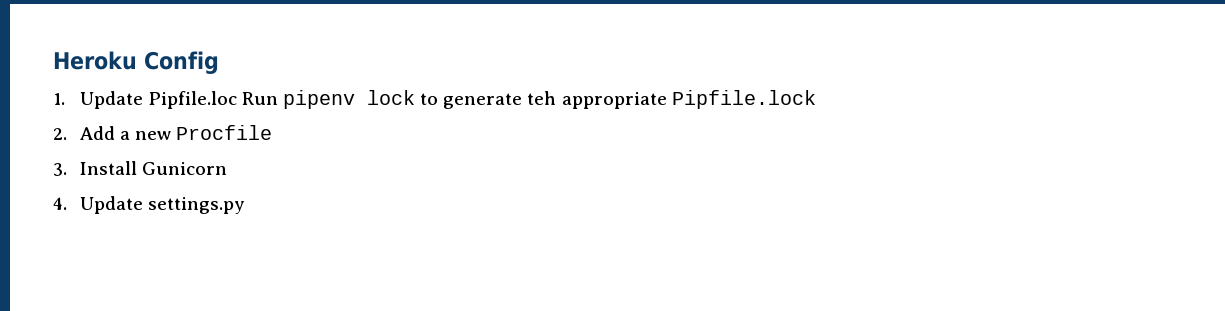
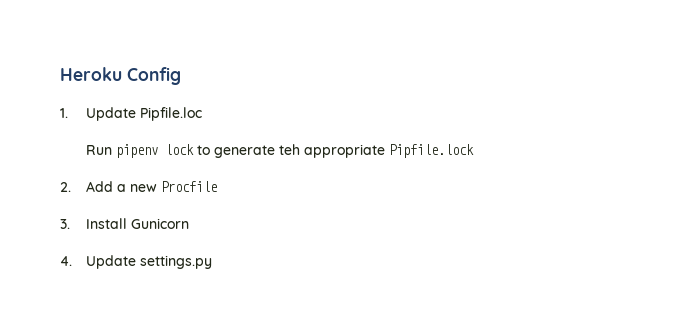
(237, 100) none -> (202, 114) //

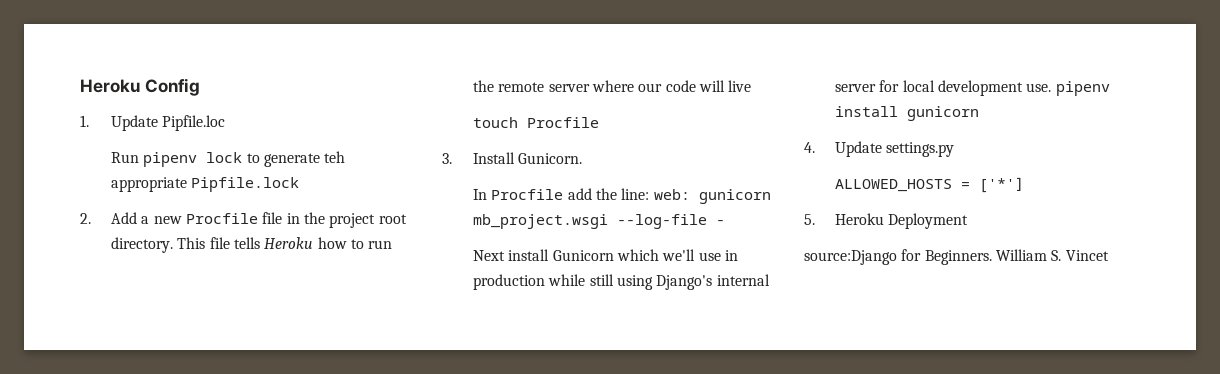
[60,218,189,229] [60,255,212,269] // 3. Install Gunicorn // 4. Update settings.py -> [262,212,407,228] [110,237,393,253] [472,80,752,92] [472,117,599,128] [442,152,583,164] [472,188,771,204] [472,214,725,229] [472,249,738,261] [472,274,770,290] [834,80,1110,96] [834,106,979,121] [804,141,955,157] [834,177,1024,193] [804,213,969,229] [804,249,1109,265] file in the project root directory. This file tells Heroku how to run the remote server where our code will live // touch Procfile // 3. Install Gunicorn. // In Procfile add the line: web: gunicorn mb_project.wsgi --log-file - // Next install Gunicorn which we'll use in production while still using Django's internal server for local development use. pipenv install gunicorn // 4. Update settings.py // ALLOWED_HOSTS = ['*'] // 5. Heroku Deployment // source:Django for Beginners. William S. Vincet

